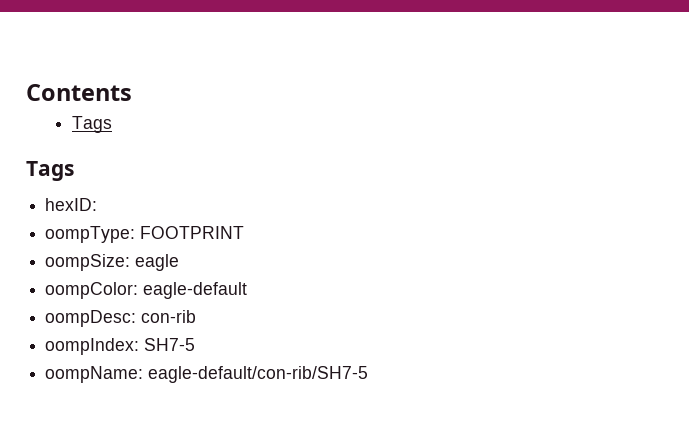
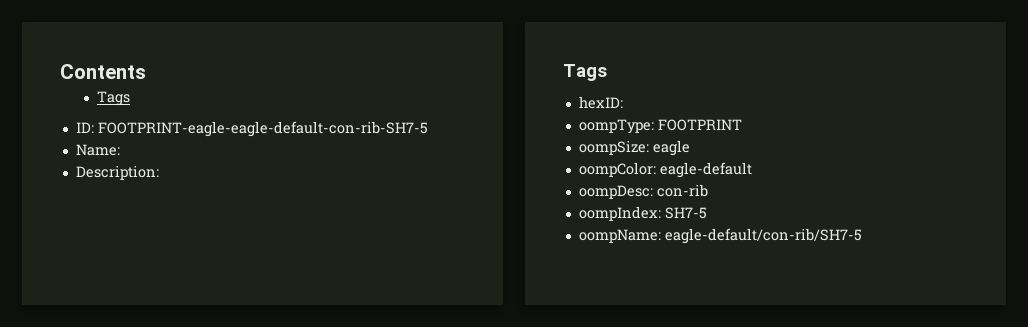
(113, 124) none -> [75,121,428,137] [75,144,120,156] [75,165,159,180] // ID: FOOTPRINT-eagle-eagle-default-con-rib-SH7-5 // Name: // Description:

